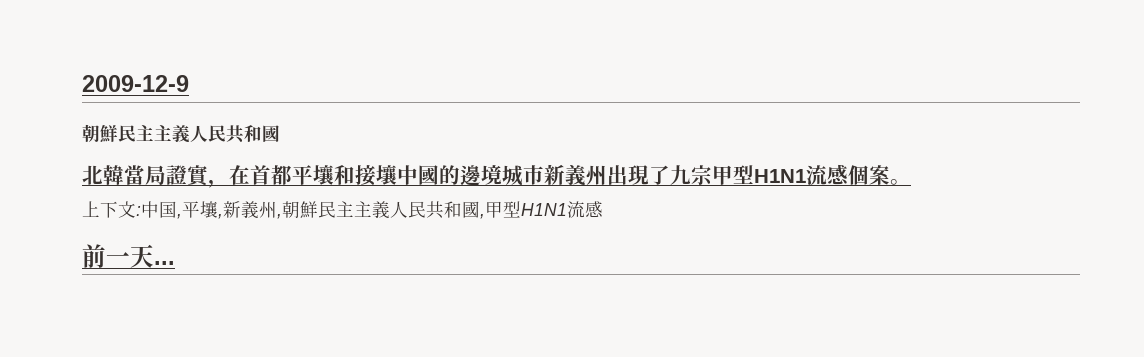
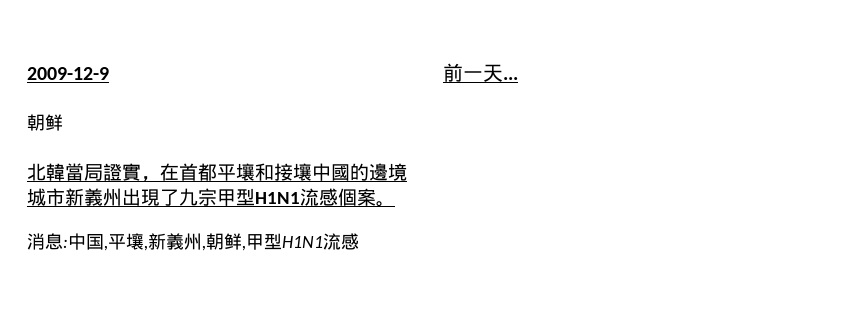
[100,124,280,143] 鮮民主主義人民共和國 -> [45,114,63,131] 鲜
[82,201,136,218] 上下文 -> [27,233,63,250] 消息
[300,201,480,219] 鮮民主主義人民共和國 -> [224,233,242,250] 鲜

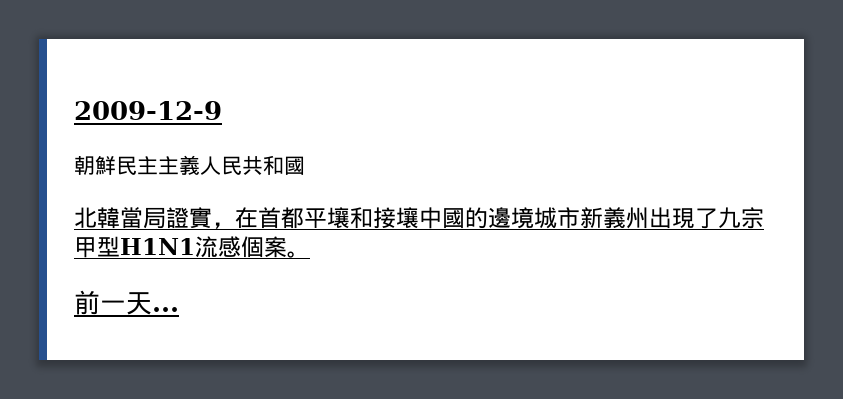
[45,114,63,131] 鲜 -> [95,155,305,175] 鮮民主主義人民共和國
[27,233,359,251] // 消息:中国,平壤,新義州,朝鲜,甲型H1N1流感 -> (310, 254) none

